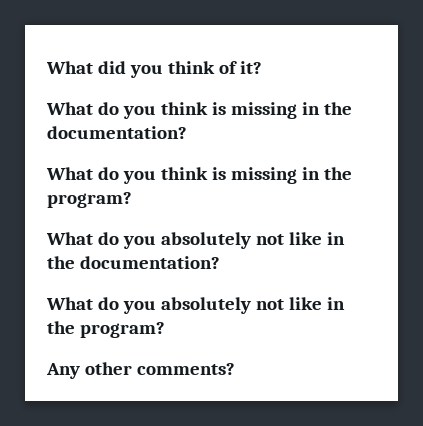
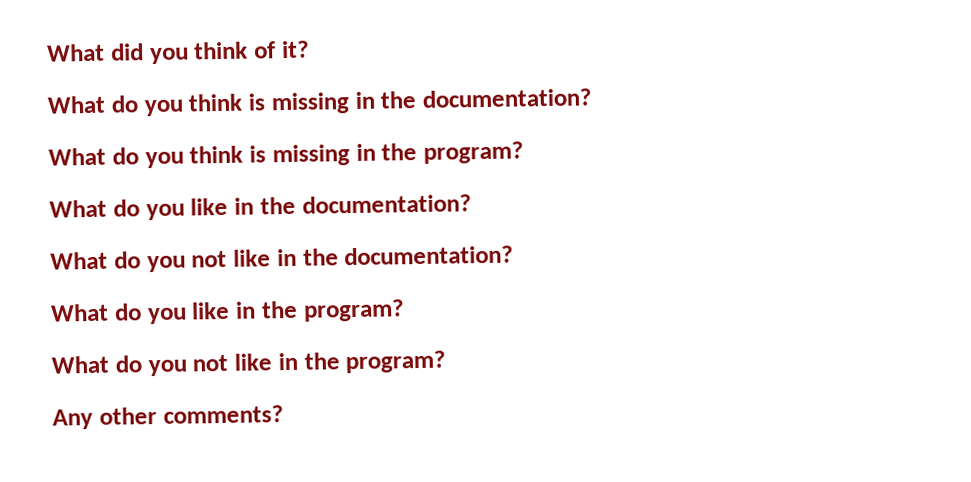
[160,232,251,249] absolutely -> [190,194,472,216] [50,251,186,273] like in the documentation? // What do you
[160,297,251,314] absolutely -> [191,299,405,322] [51,355,188,377] like in the program? // What do you

